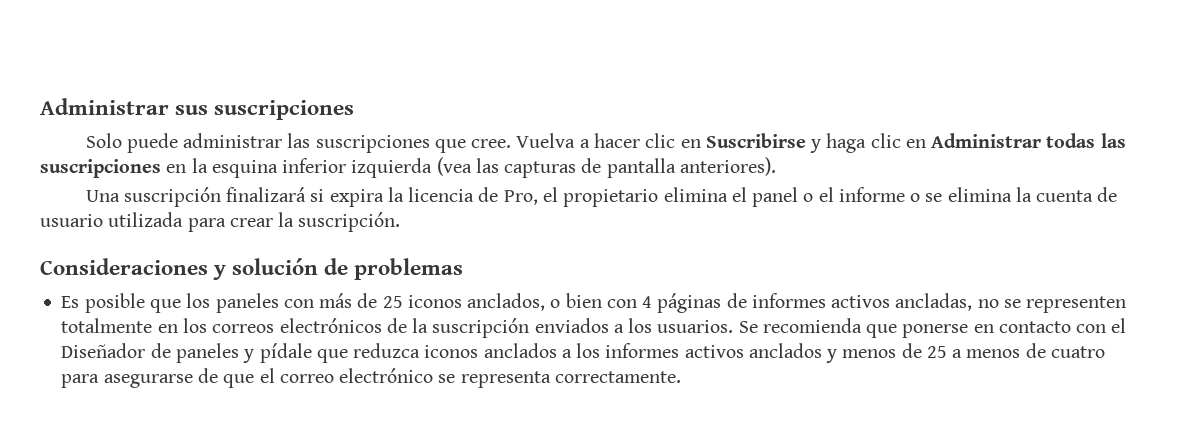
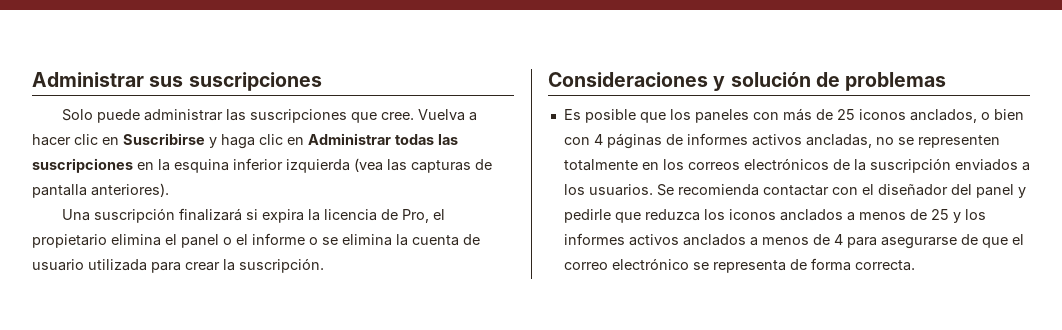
[866,318,1127,338] [61,343,312,363] que ponerse en contacto con el Diseñador de paneles y pídale -> [762,184,1026,198] [563,209,611,223] contactar con el diseñador del panel y pedirle
(421, 350) none -> [703,209,725,220] los
[576,343,1106,363] los informes activos anclados y menos de 25 a menos de cuatro -> [858,209,986,223] [563,233,843,246] menos de 25 y los informes activos anclados a menos de 4
[554,371,681,383] correctamente. -> [789,258,915,271] de forma correcta.

